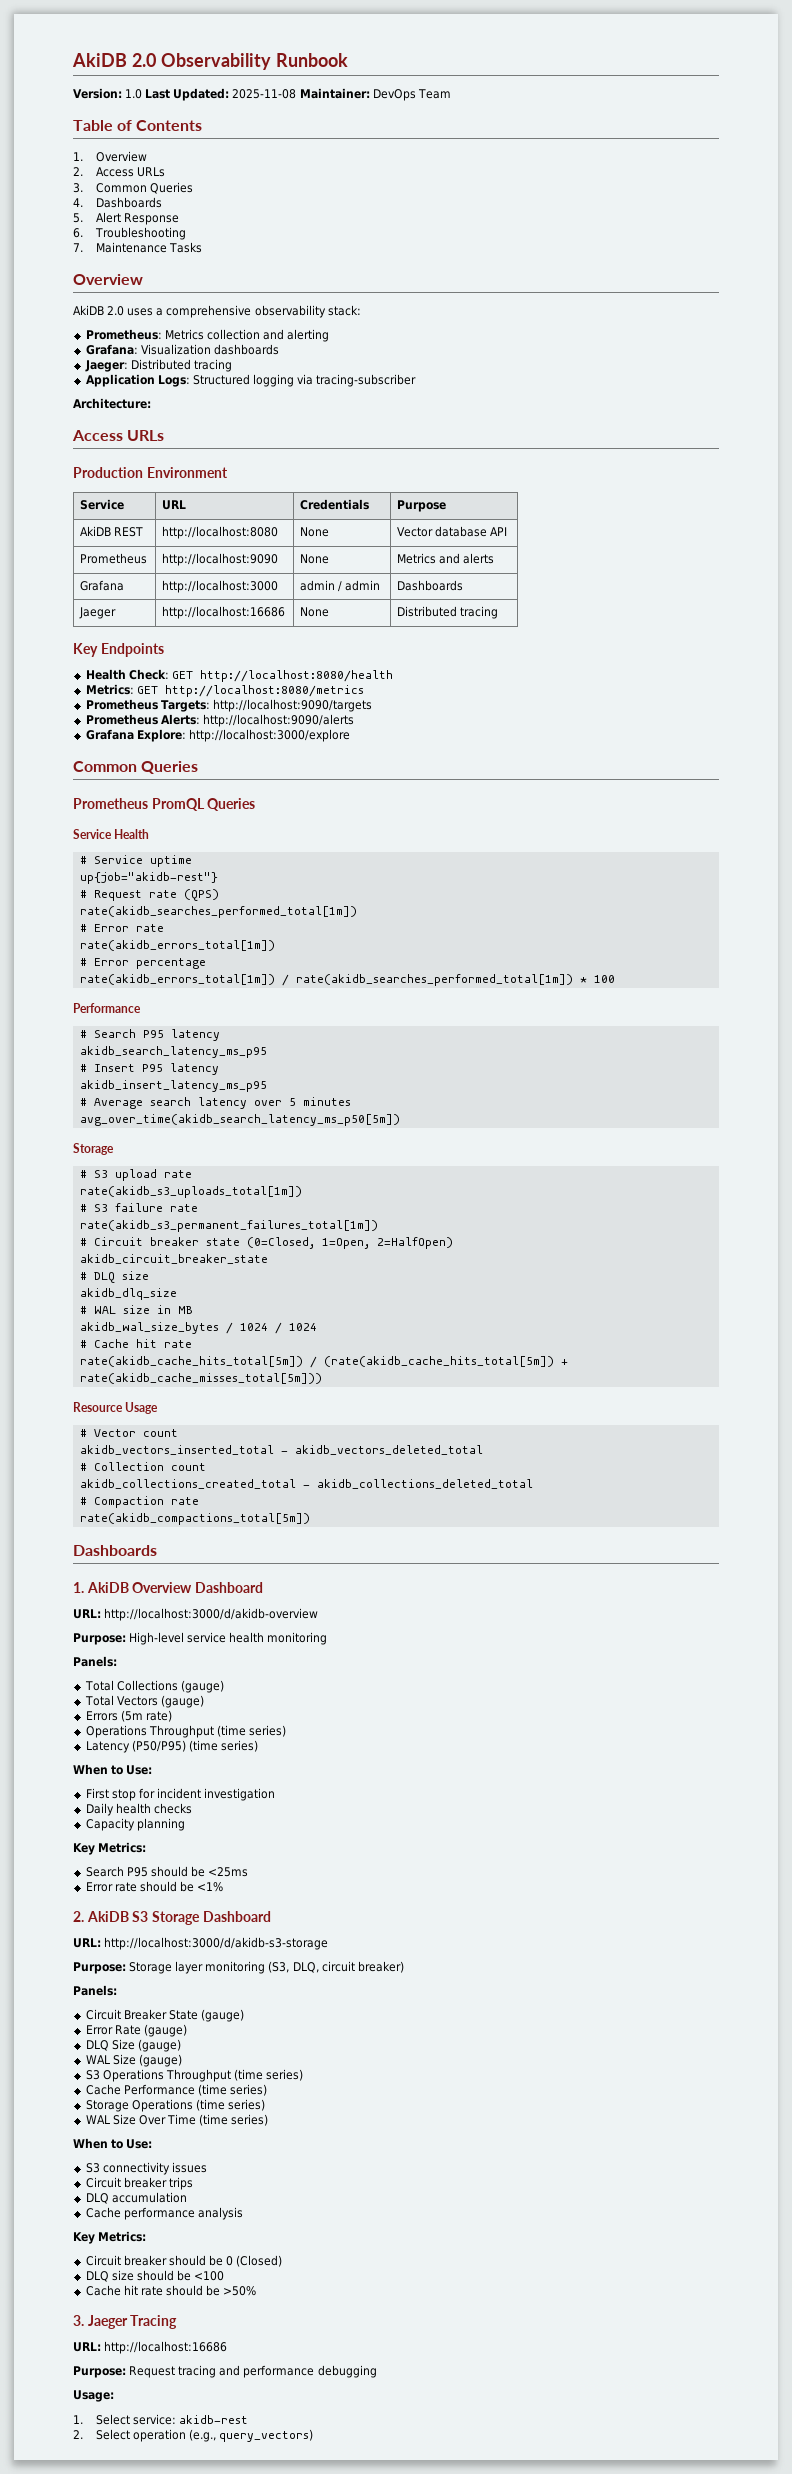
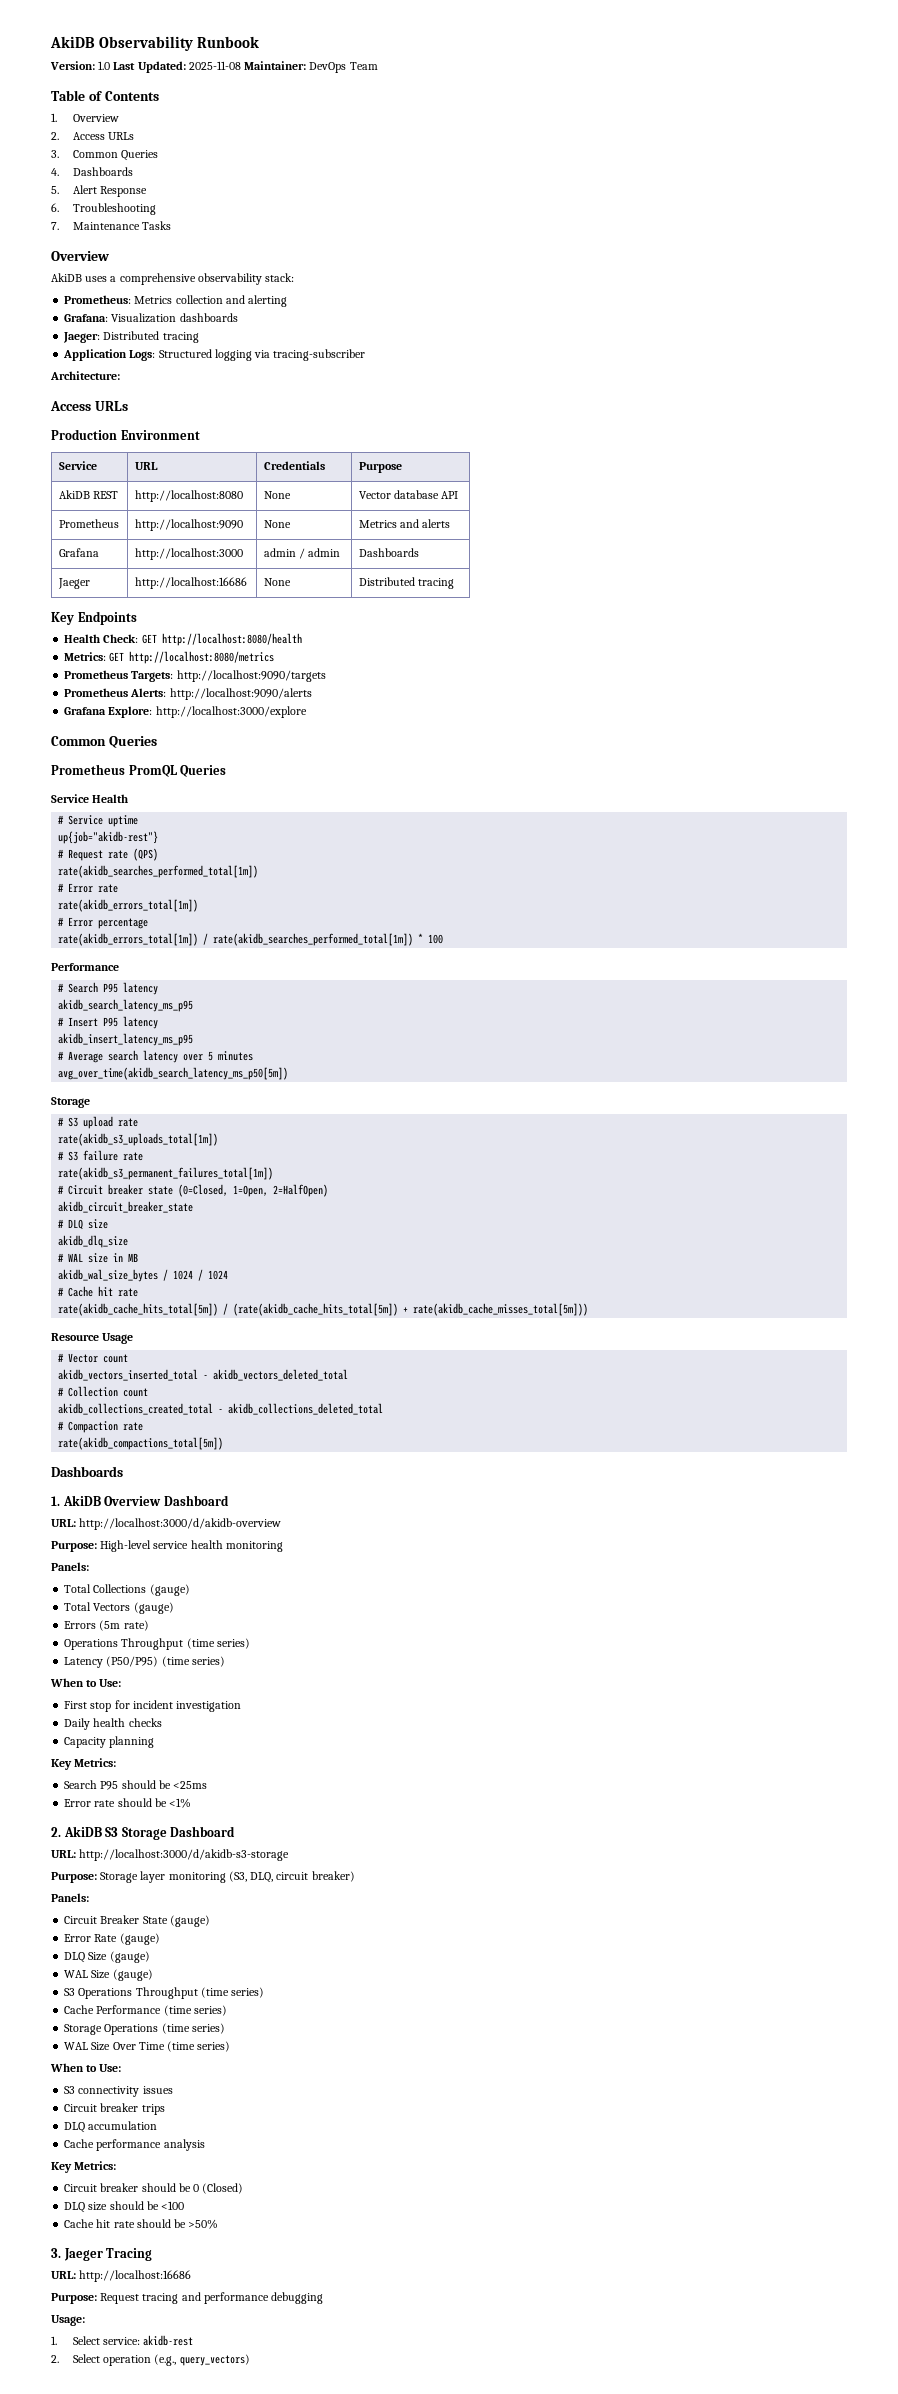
[72,53,156,67] AkiDB 2.0 -> [50,36,95,48] AkiDB
[107,306,125,316] 2.0 -> (82, 277) none

